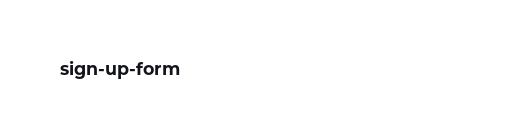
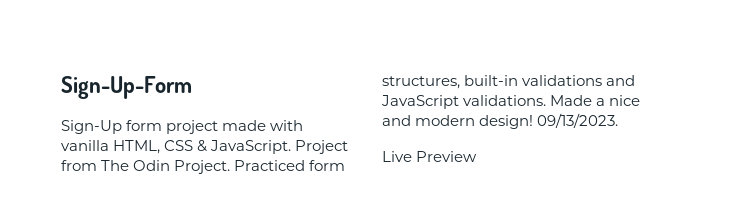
[60,60,180,79] sign-up-form -> [61,76,192,99] [61,120,304,134] [61,140,349,154] [61,160,346,174] [382,75,636,89] [381,95,641,109] [382,113,619,129] [382,151,478,162] Sign-Up-Form // Sign-Up form project made with vanilla HTML, CSS & JavaScript. Project from The Odin Project. Practiced form structures, built-in validations and JavaScript validations. Made a nice and modern design! 09/13/2023. // Live Preview

